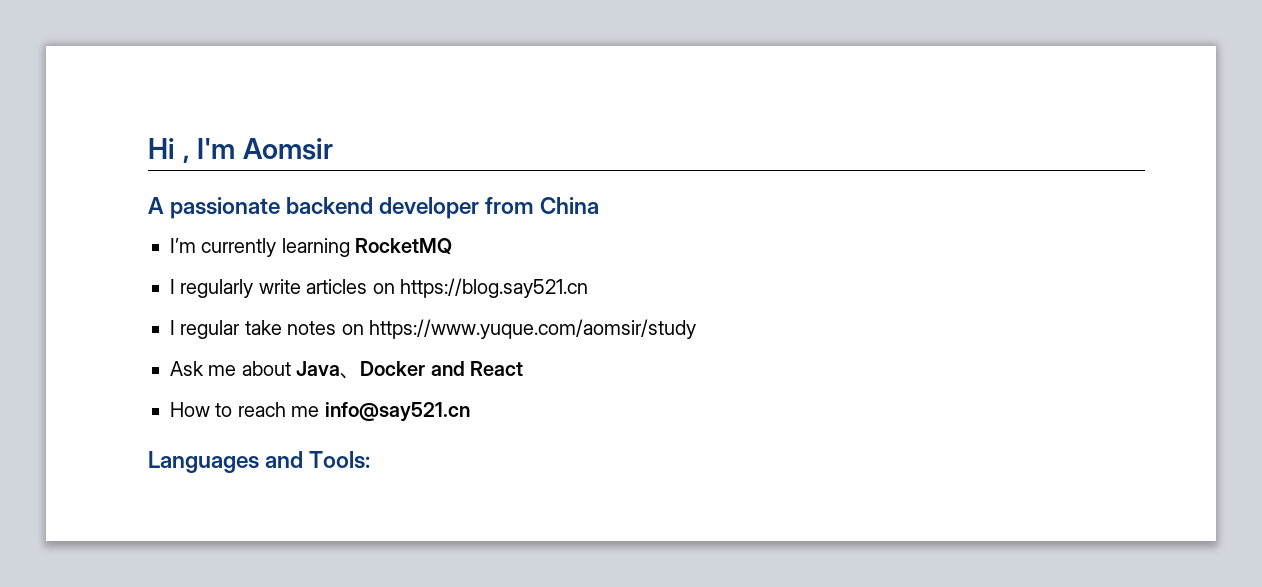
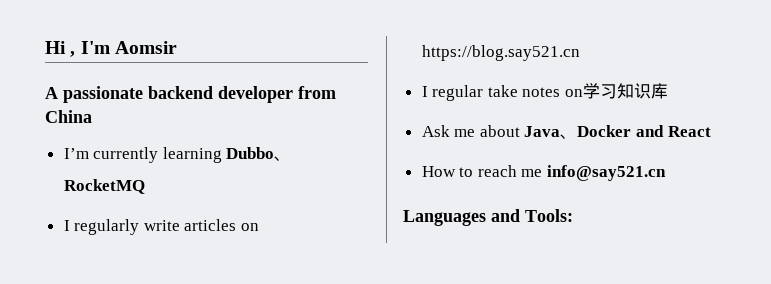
(350, 247) none -> [226,147,292,161] Dubbo、
[369,319,696,339] https://www.yuque.com/aomsir/study -> [583,83,669,99] 学习知识库

